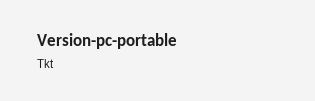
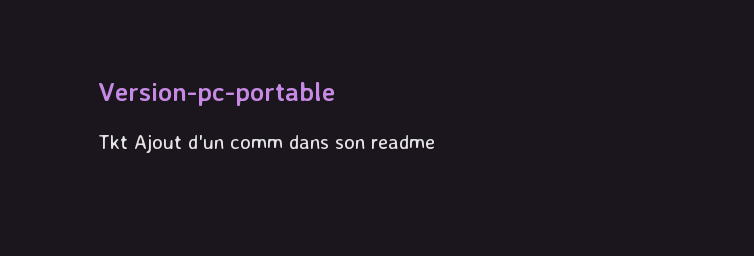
(54, 63) none -> [134,134,435,153] Ajout d'un comm dans son readme

